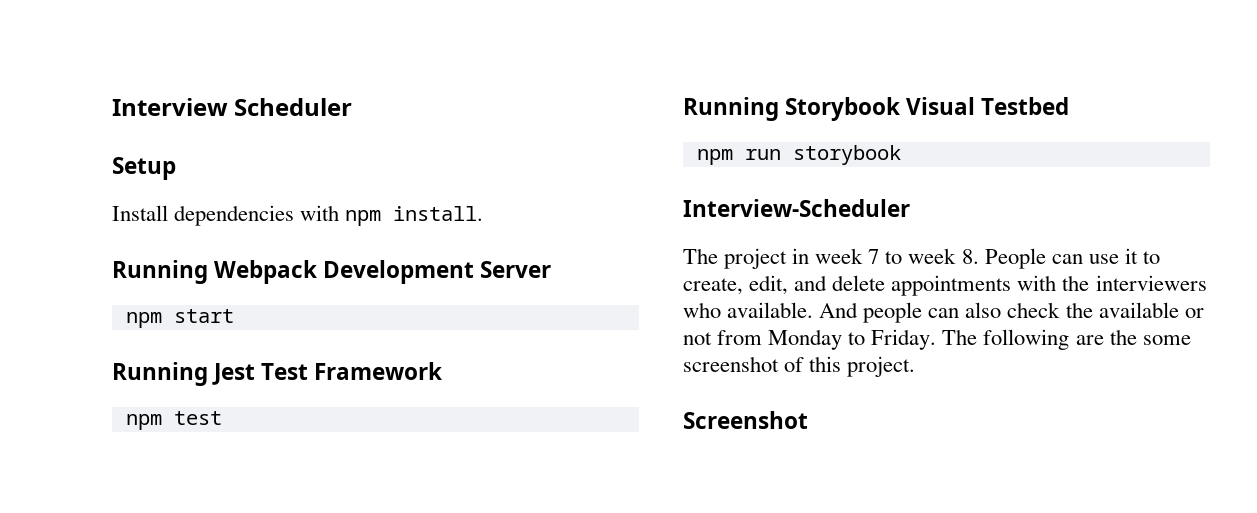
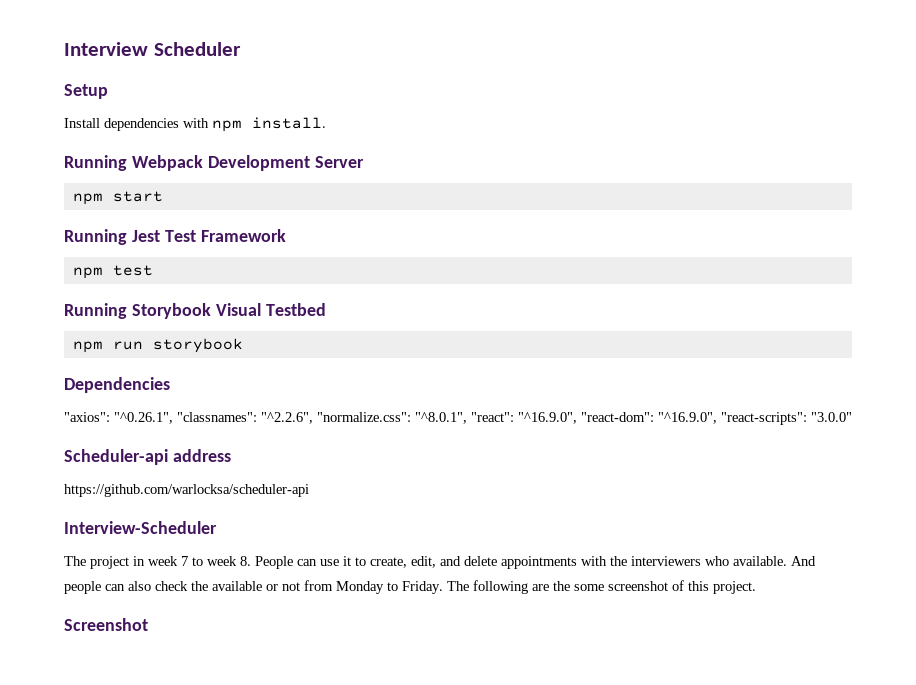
(901, 155) none -> [64,377,170,393] [64,412,852,425] [64,449,231,465] [64,484,309,497] // Dependencies // "axios": "^0.26.1", "classnames": "^2.2.6", "normalize.css": "^8.0.1", "react": "^16.9.0", "react-dom": "^16.9.0", "react-scripts": "3.0.0" // Scheduler-api address // https://github.com/warlocksa/scheduler-api

